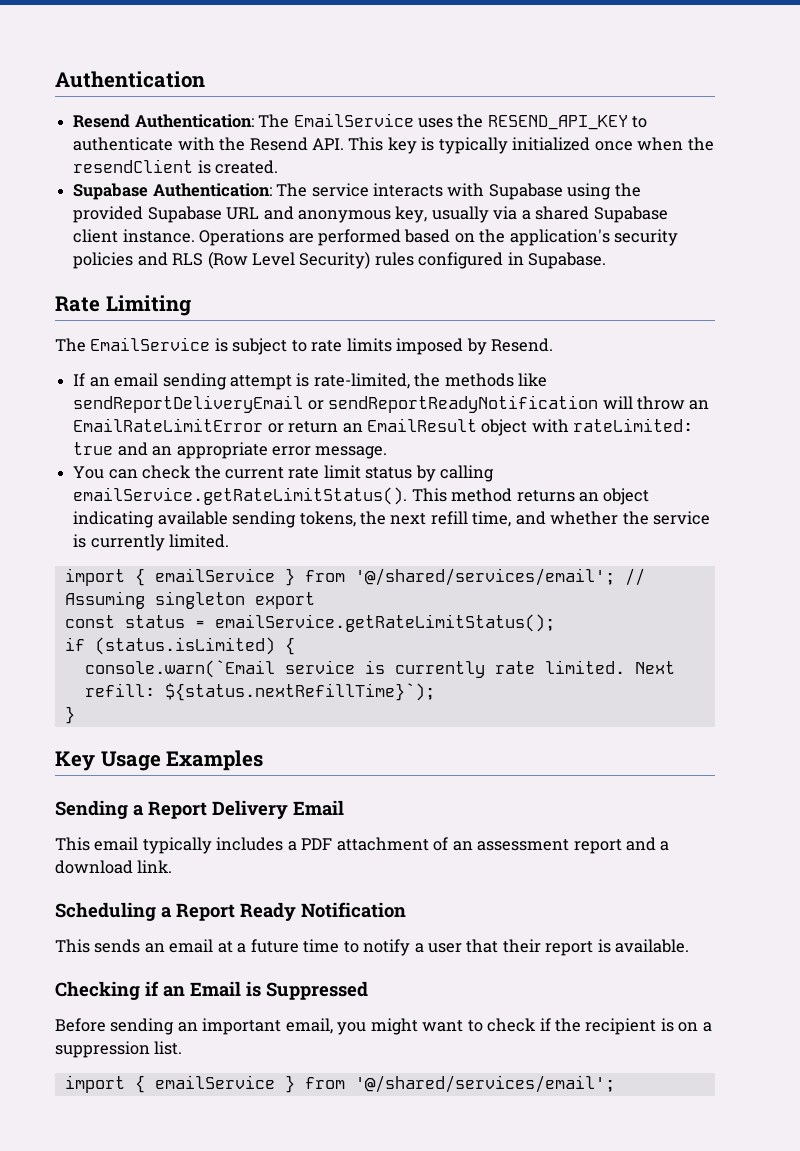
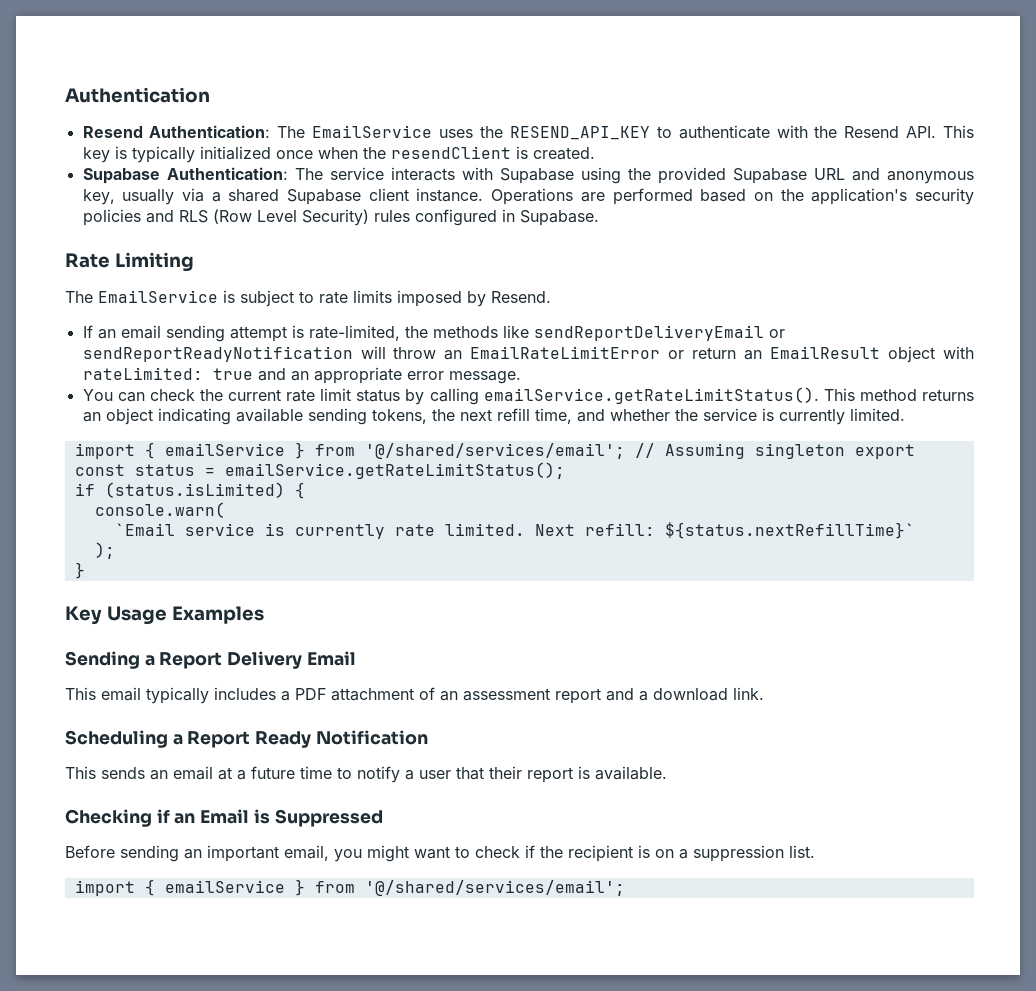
[84,660,275,678] console.warn(`Email -> [94,502,225,518] [114,523,175,536] console.warn( // `Email
[164,683,435,701] ${status.nextRefillTime}`); -> [664,522,915,539] [94,542,115,559] ${status.nextRefillTime}` // );

